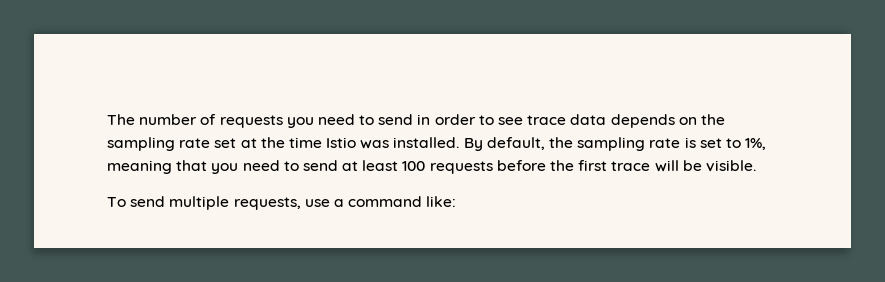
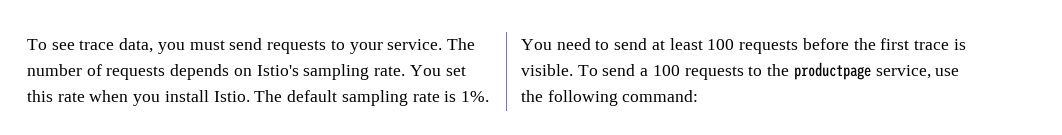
[107,114,725,128] [107,137,767,151] [107,160,239,174] The number of requests you need to send in order to see trace data depends on the sampling rate set at the time Istio was installed. By default, the sampling rate is set to 1%, meaning that you -> [27,38,475,54] [27,64,466,80] [27,90,489,106] [521,39,552,50] To see trace data, you must send requests to your service. The number of requests depends on Istio's sampling rate. You set this rate when you install Istio. The default sampling rate is 1%. You
[654,160,702,172] will be -> [953,39,966,50] is
(756, 166) // -> (573, 70) none
[169,196,457,210] multiple requests, use a command like: -> [640,62,960,80] [521,90,699,106] a 100 requests to the productpage service, use the following command:

